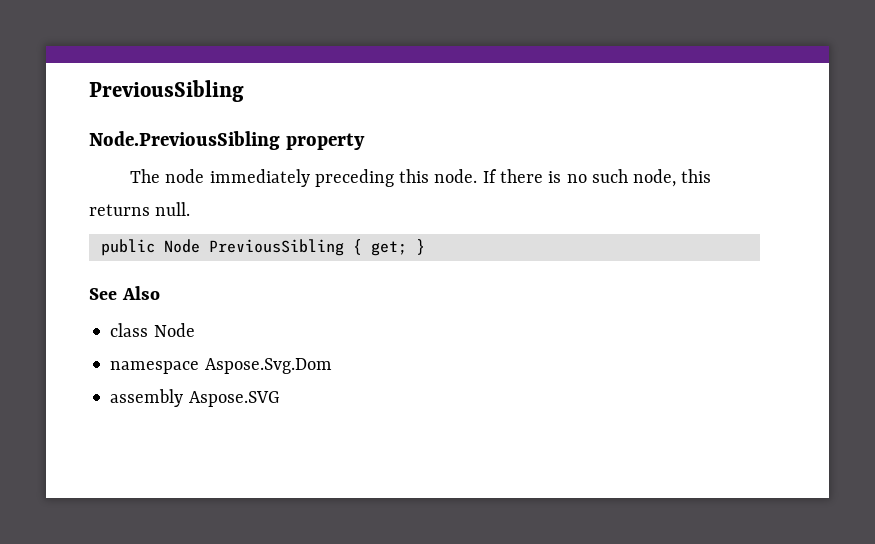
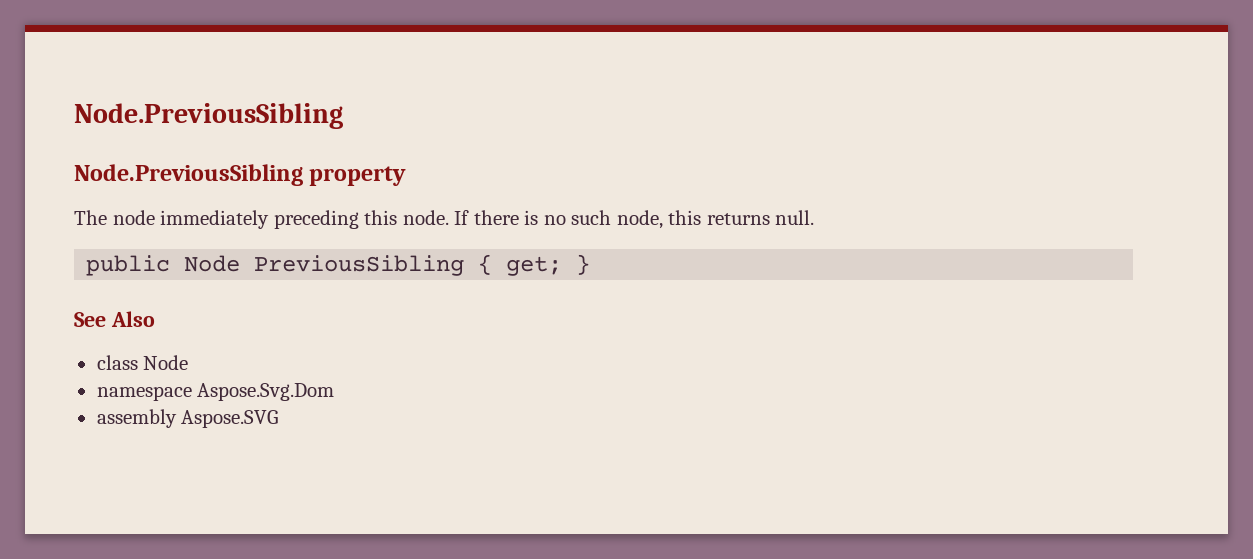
[89,80,244,102] PreviousSibling -> [74,103,343,129] Node.PreviousSibling

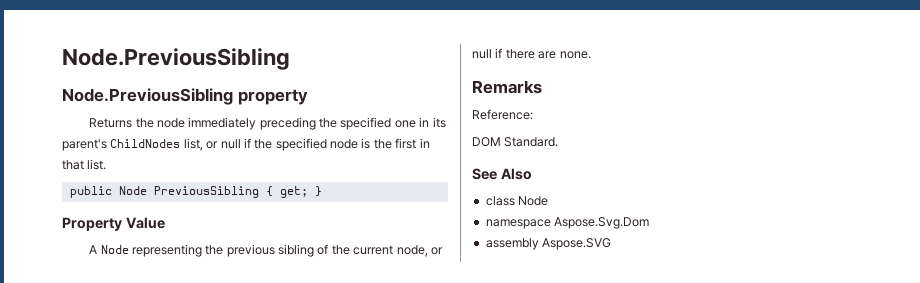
[74,210,107,225] The -> [89,118,154,128] Returns the
[364,210,815,229] this node. If there is no such node, this returns null. -> [319,117,446,130] [62,138,430,151] [62,159,107,170] the specified one in its parent's ChildNodes list, or null if the specified node is the first in that list.
(591, 264) none -> [62,217,165,231] [89,244,443,257] [472,48,591,59] [472,80,542,94] [472,109,533,120] [472,137,559,147] // Property Value // A Node representing the previous sibling of the current node, or null if there are none. // Remarks // Reference: // DOM Standard.

